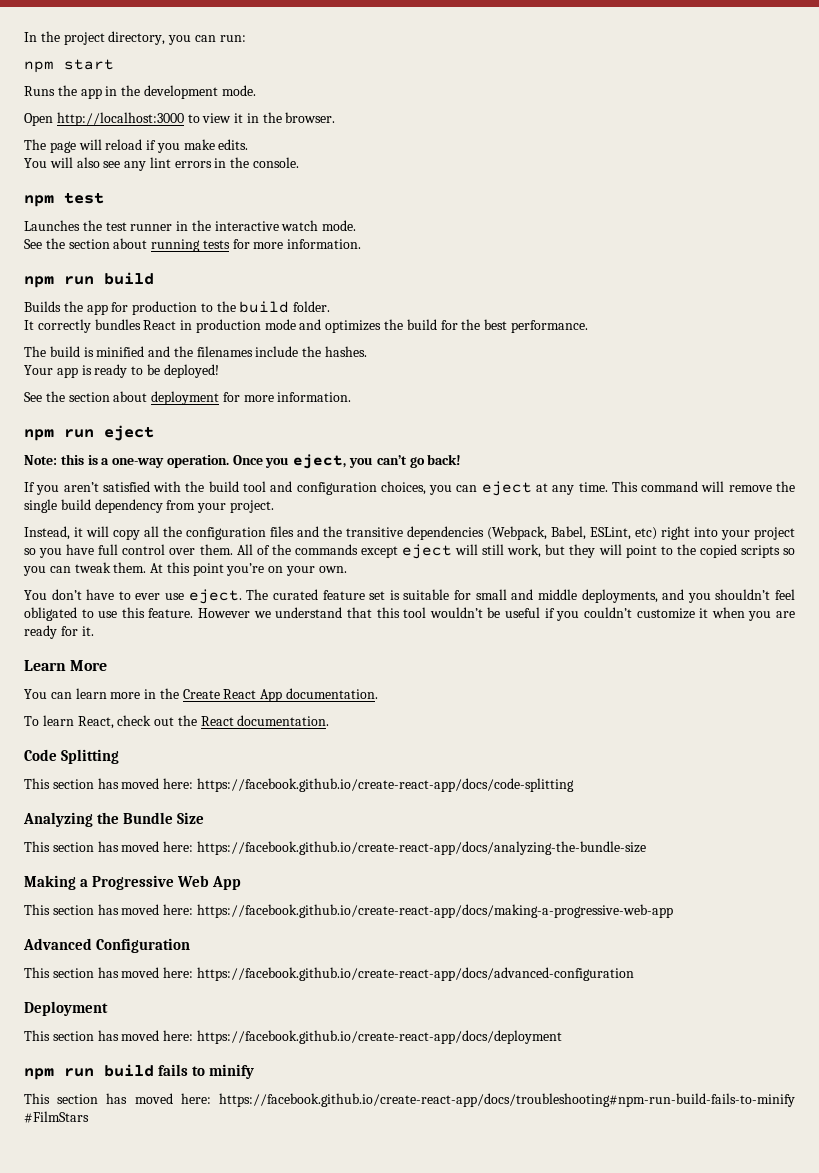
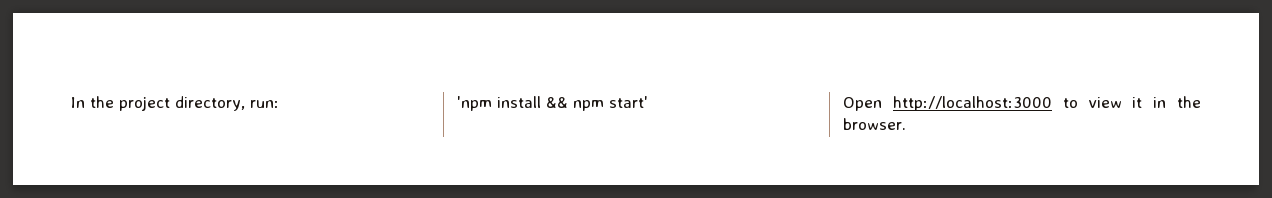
[168,35,216,45] you can -> (245, 103) none
[24,59,114,73] [24,85,256,99] npm start // Runs the app in the development mode. -> [457,96,648,111] 'npm install && npm start'
[24,139,249,153] [24,157,300,171] [24,192,104,207] [24,220,357,231] [24,238,362,252] [24,272,154,288] [24,301,331,315] [24,319,588,333] [24,346,368,357] [24,364,219,378] [24,391,352,405] [24,425,154,441] [24,454,462,469] [24,481,796,496] [24,499,274,513] [24,526,795,540] [24,544,796,559] [23,562,347,576] [24,589,795,604] [24,607,795,621] [24,625,94,639] [24,660,108,671] [24,688,379,702] [24,715,330,729] [24,749,119,764] [24,778,574,792] [23,812,204,827] [24,841,646,855] [24,875,241,890] [24,904,673,918] [23,938,190,953] [24,967,634,981] [24,1001,108,1016] [24,1030,562,1044] [24,1064,254,1080] [24,1093,795,1107] [24,1111,89,1123] // The page will reload if you make edits. // You will also see any lint errors in the console. // npm test // Launches the test runner in the interactive watch mode. // See the section about running tests for more information. // npm run build // Builds the app for production to the build folder. // It correctly bundles React in production mode and optimizes the build for the best performance. // The build is minified and the filenames include the hashes. // Your app is ready to be deployed! // See the section about deployment for more information. // npm run eject // Note: this is a one-way operation. Once you eject, you can’t go back! // If you aren’t satisfied with the build tool and configuration choices, you can eject at any time. This command will remove the single build dependency from your project. // Instead, it will copy all the configuration files and the transitive dependencies (Webpack, Babel, ESLint, etc) right into your project so you have full control over them. All of the commands except eject will still work, but they will point to the copied scripts so you can tweak them. At this point you’re on your own. // You don’t have to ever use eject. The curated feature set is suitable for small and middle deployments, and you shouldn’t feel obligated to use this feature. However we understand that this tool wouldn’t be useful if you couldn’t customize it when you are ready for it. // Learn More // You can learn more in the Create React App documentation. // To learn React, check out the React documentation. // Code Splitting // This section has moved here: https://facebook.github.io/create-react-app/docs/code-splitting // Analyzing the Bundle Size // This section has moved here: https://facebook.github.io/create-react-app/docs/analyzing-the-bundle-size // Making a Progressive Web App // This section has moved here: https://facebook.github.io/create-react-app/docs/making-a-progressive-web-app // Advanced Configuration // This section has moved here: https://facebook.github.io/create-react-app/docs/advanced-configuration // Deployment // This section has moved here: https://facebook.github.io/create-react-app/docs/deployment // npm run build fails to minify // This section has moved here: https://facebook.github.io/create-react-app/docs/troubleshooting#npm-run-build-fails-to-minify #FilmStars -> (906, 124) none

